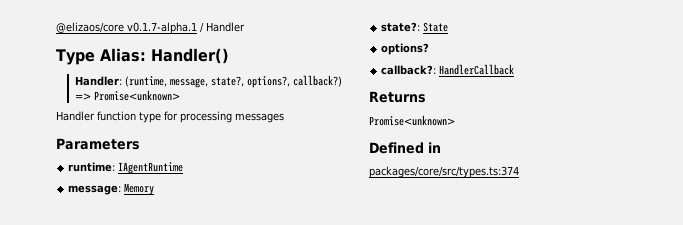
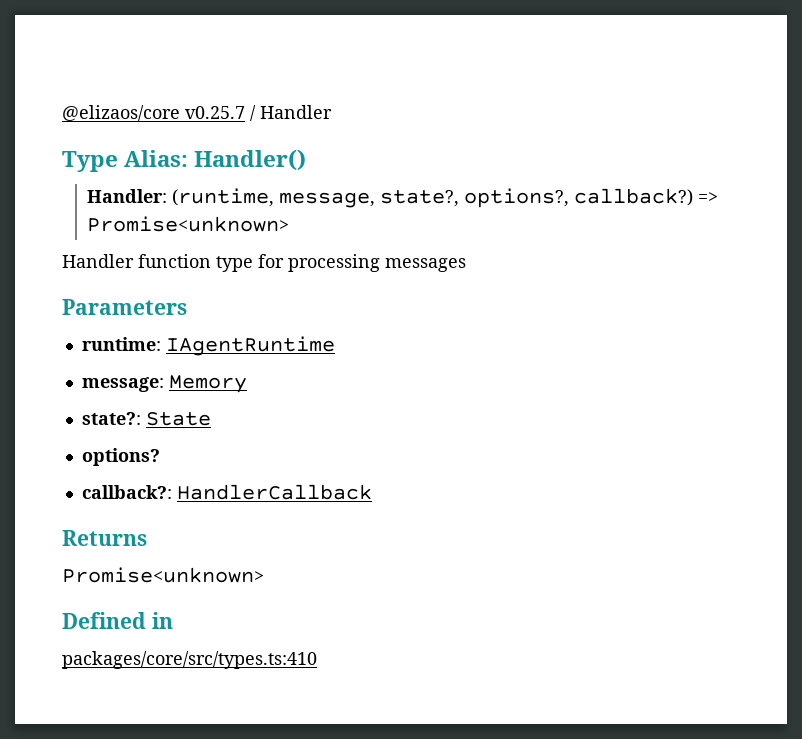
[127,22,197,34] v0.1.7-alpha.1 -> [185,106,245,119] v0.25.7
[369,166,519,178] packages/core/src/types.ts:374 -> [62,651,317,669] packages/core/src/types.ts:410

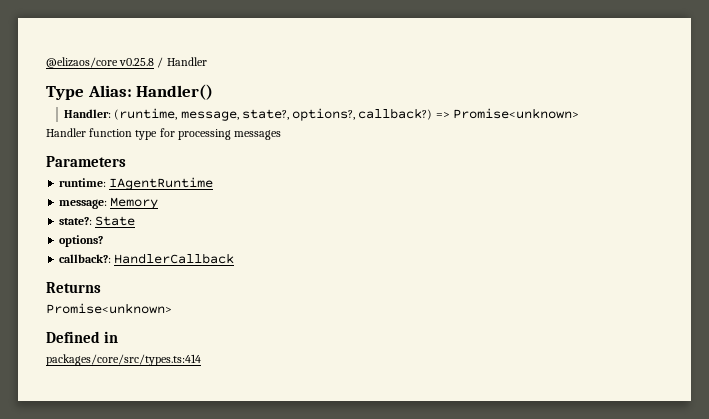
[185,106,245,119] v0.25.7 -> [119,58,155,66] v0.25.8
[62,651,317,669] packages/core/src/types.ts:410 -> [46,354,201,366] packages/core/src/types.ts:414

